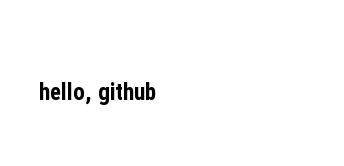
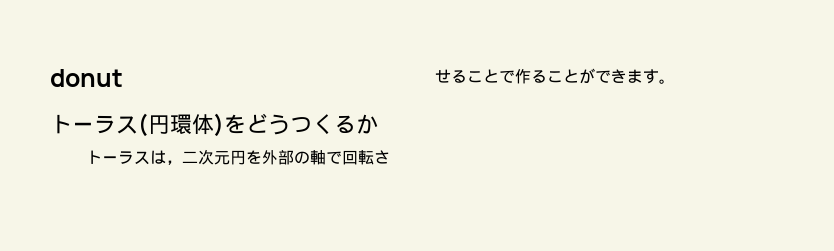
[39,82,157,105] hello, github -> [50,69,123,87] [50,113,378,137] [85,149,390,165] [435,68,675,84] donut // トーラス(円環体)をどうつくるか // トーラスは，二次元円を外部の軸で回転させることで作ることができます。

